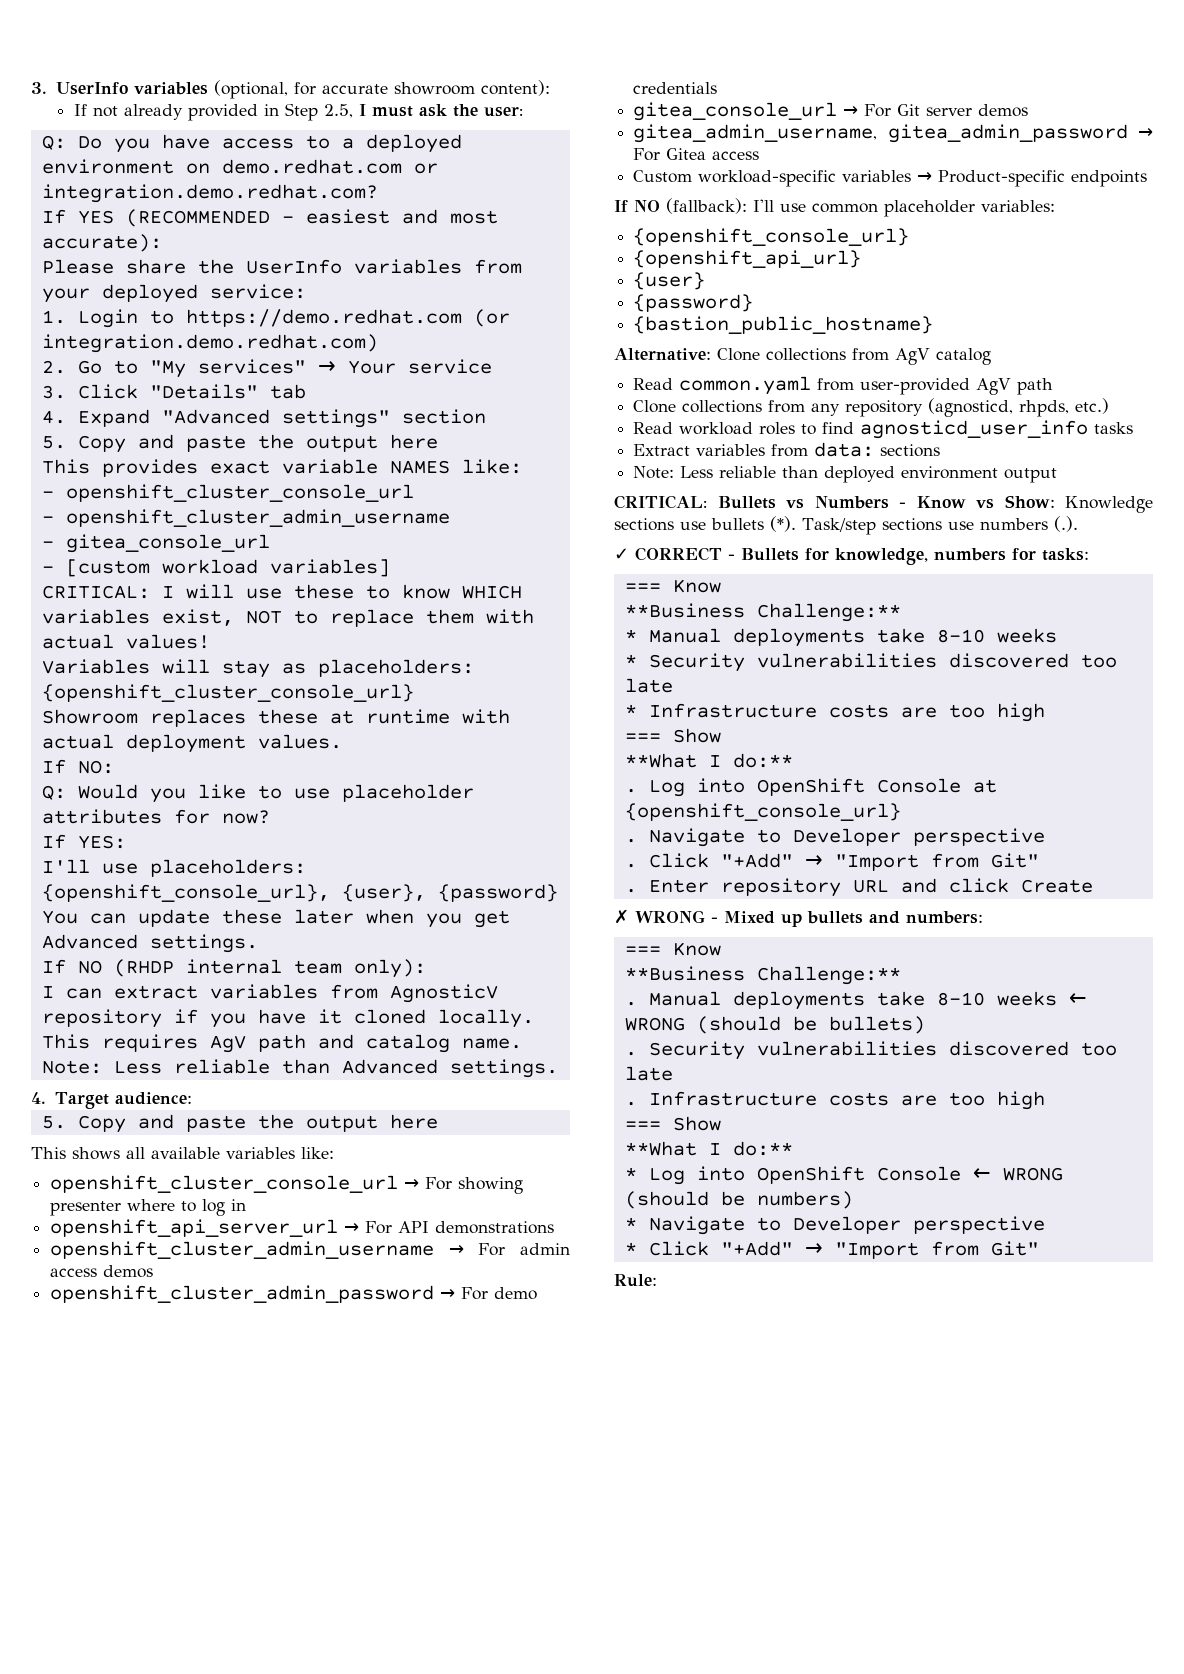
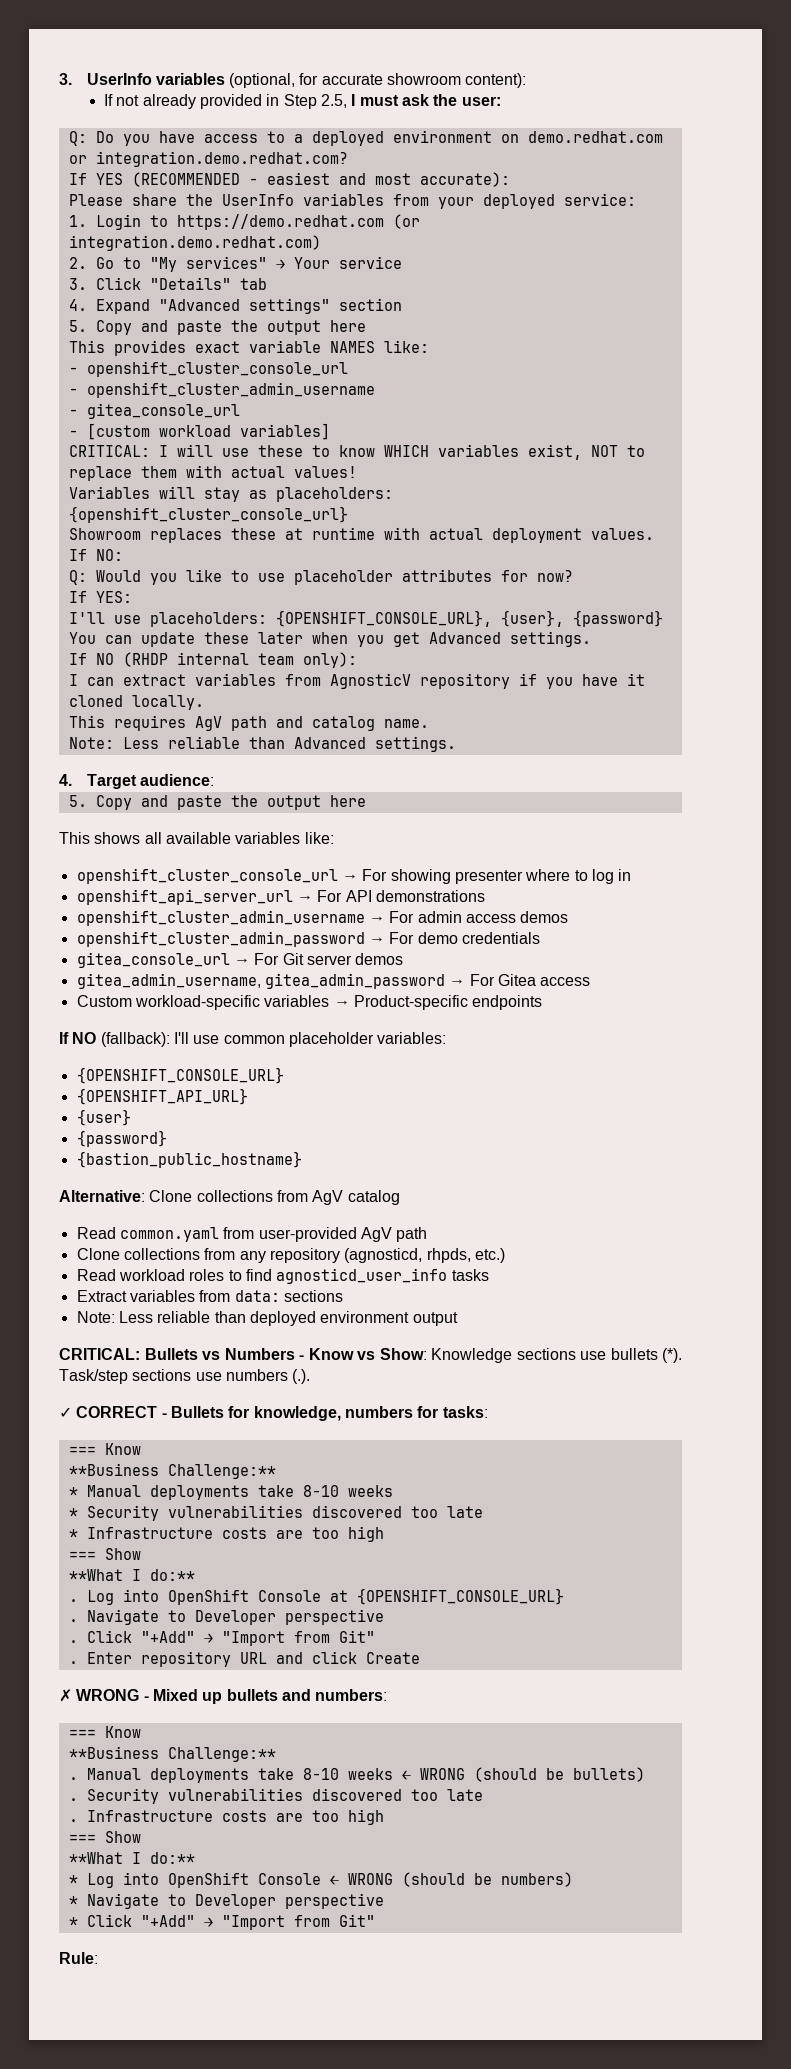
[41,884,330,902] {openshift_console_url}, -> [275,610,492,627] {OPENSHIFT_CONSOLE_URL},
[633,228,910,246] [633,250,862,268] {openshift_console_url} // {openshift_api_url} -> [76,1067,284,1084] [76,1088,248,1105] {OPENSHIFT_CONSOLE_URL} // {OPENSHIFT_API_URL}
[624,803,901,821] {openshift_console_url} -> [356,1588,564,1605] {OPENSHIFT_CONSOLE_URL}

